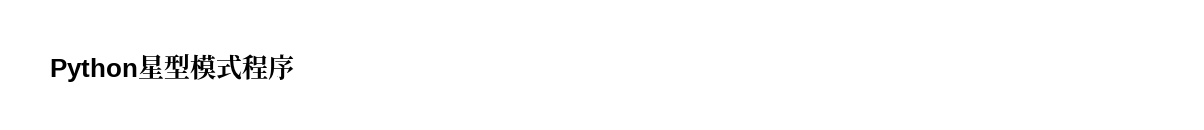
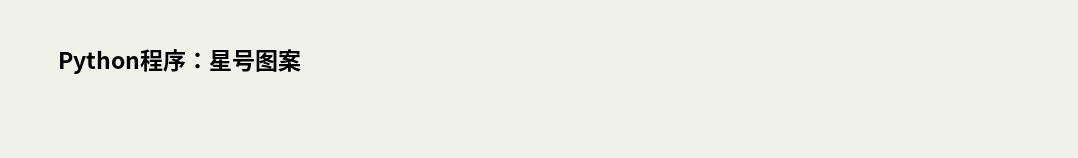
[138,54,294,81] 星型模式程序 -> [140,49,301,72] 程序：星号图案

